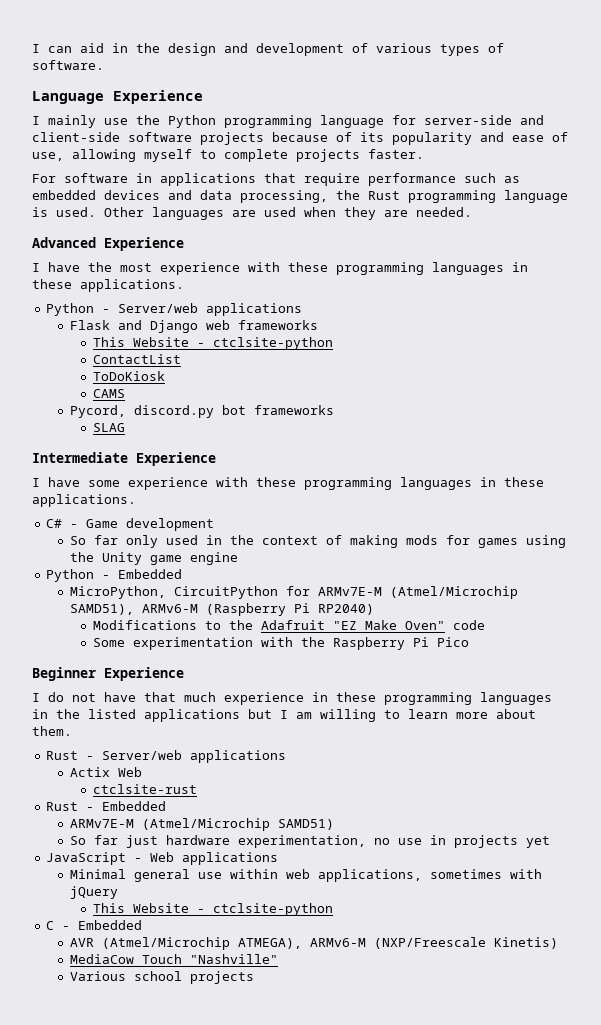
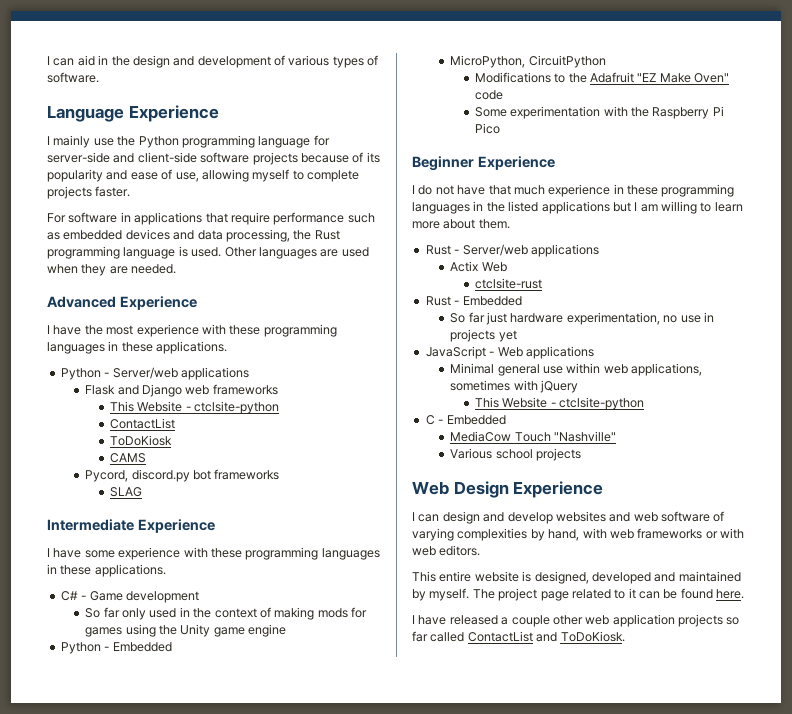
[285,586,518,599] [69,603,374,616] for ARMv7E-M (Atmel/Microchip SAMD51), ARMv6-M (Raspberry Pi RP2040) -> (606, 61) none
[69,818,334,831] // ARMv7E-M (Atmel/Microchip SAMD51) -> (522, 301) none
[69,937,558,950] // AVR (Atmel/Microchip ATMEGA), ARMv6-M (NXP/Freescale Kinetis) -> (506, 420) none
(254, 977) none -> [412,481,604,498] [412,511,725,524] [412,528,744,541] [412,545,481,556] [412,571,741,584] [412,588,745,601] [412,614,740,627] [412,631,625,642] // Web Design Experience // I can design and develop websites and web software of varying complexities by hand, with web frameworks or with web editors. // This entire website is designed, developed and maintained by myself. The project page related to it can be found here. // I have released a couple other web application projects so far called ContactList and ToDoKiosk.

